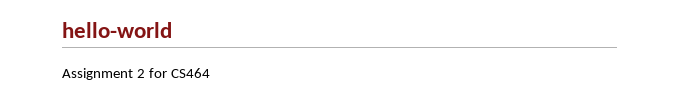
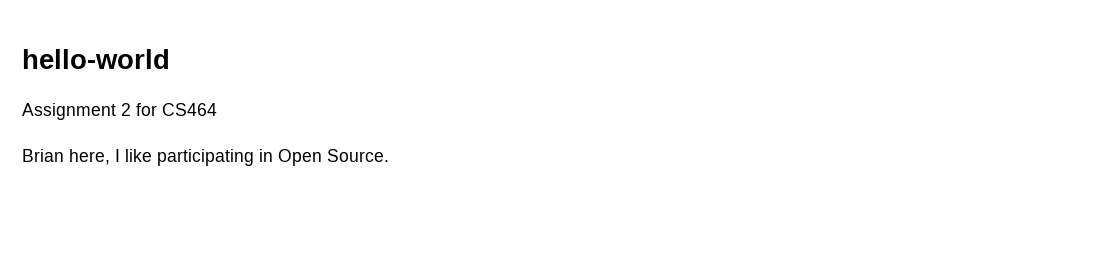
(210, 73) none -> [22,149,389,166] // Brian here, I like participating in Open Source.

